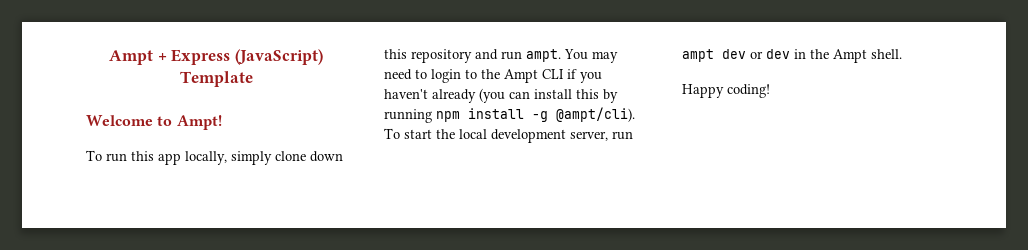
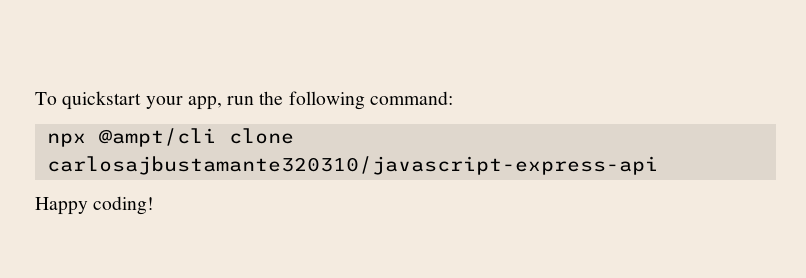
[109,49,323,65] [179,71,253,87] [86,115,222,130] [86,150,343,165] [384,49,618,63] [384,69,602,83] [384,88,618,103] [384,107,635,123] [384,128,633,143] [682,49,902,63] Ampt + Express (JavaScript) Template // Welcome to Ampt! // To run this app locally, simply clone down this repository and run ampt. You may need to login to the Ampt CLI if you haven't already (you can install this by running npm install -g @ampt/cli). To start the local development server, run ampt dev or dev in the Ampt shell. -> [35,91,453,110] [46,128,294,147] [46,156,658,175] To quickstart your app, run the following command: // npx @ampt/cli clone carlosajbustamante320310/javascript-express-api

